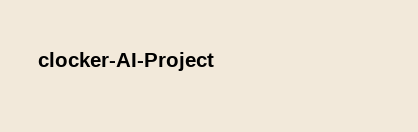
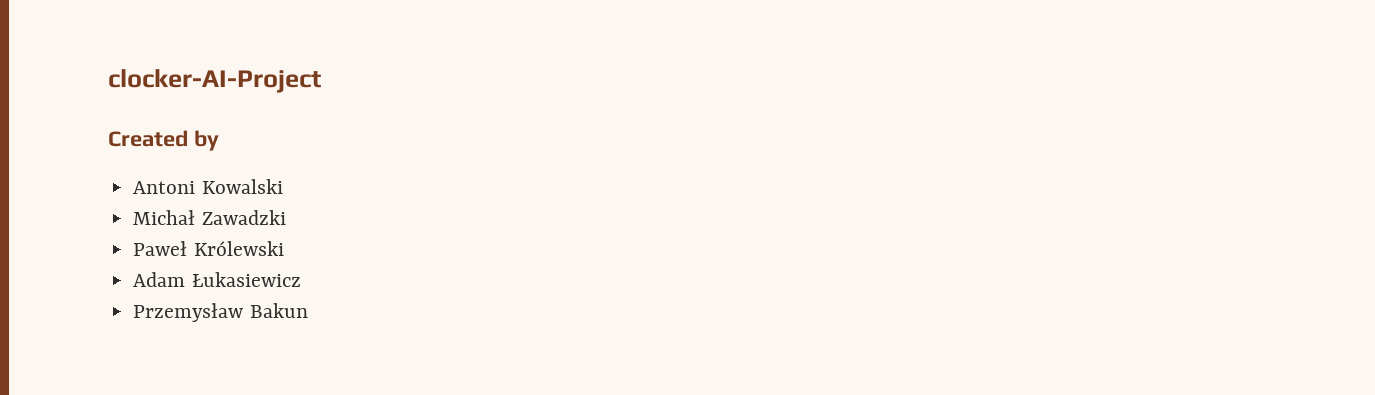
(214, 61) none -> [108,130,219,151] [133,179,283,194] [133,210,286,225] [133,241,284,256] [133,272,301,287] [133,303,308,322] // Created by // Antoni Kowalski // Michał Zawadzki // Paweł Królewski // Adam Łukasiewicz // Przemysław Bakun

